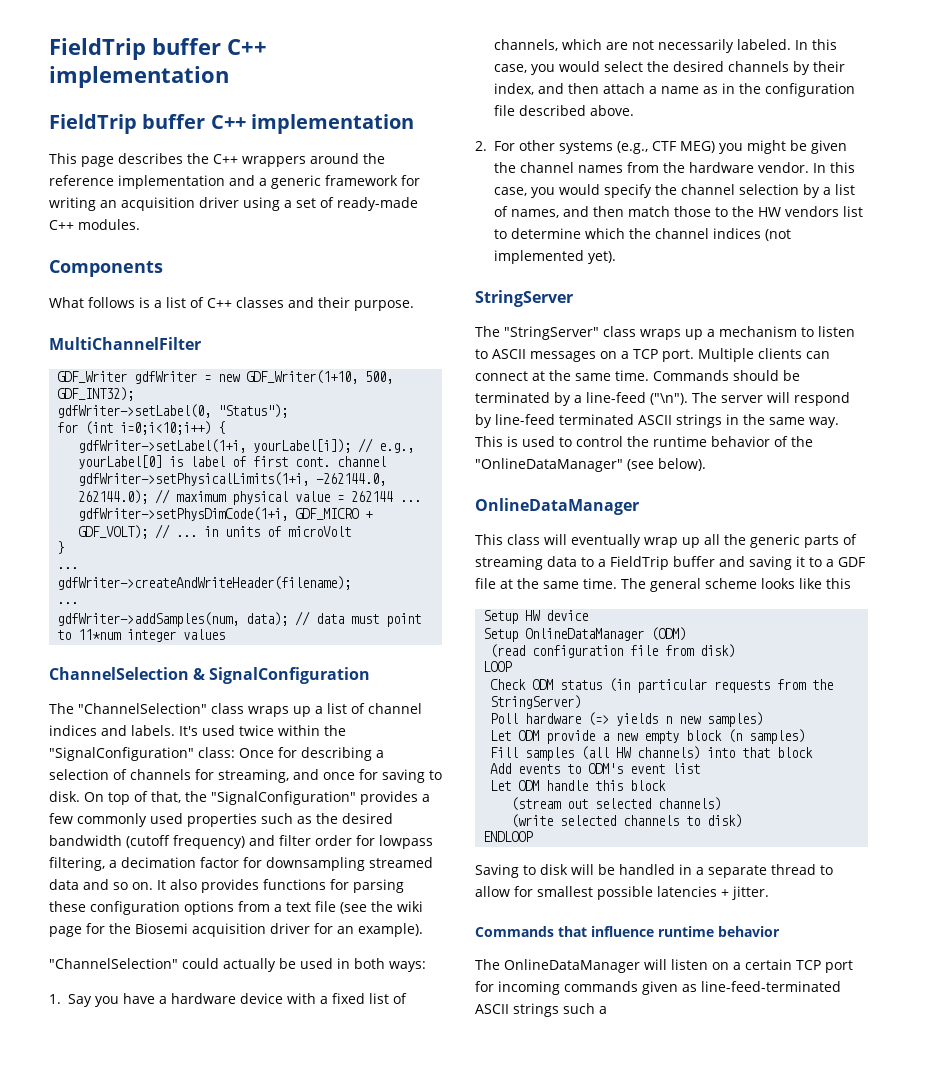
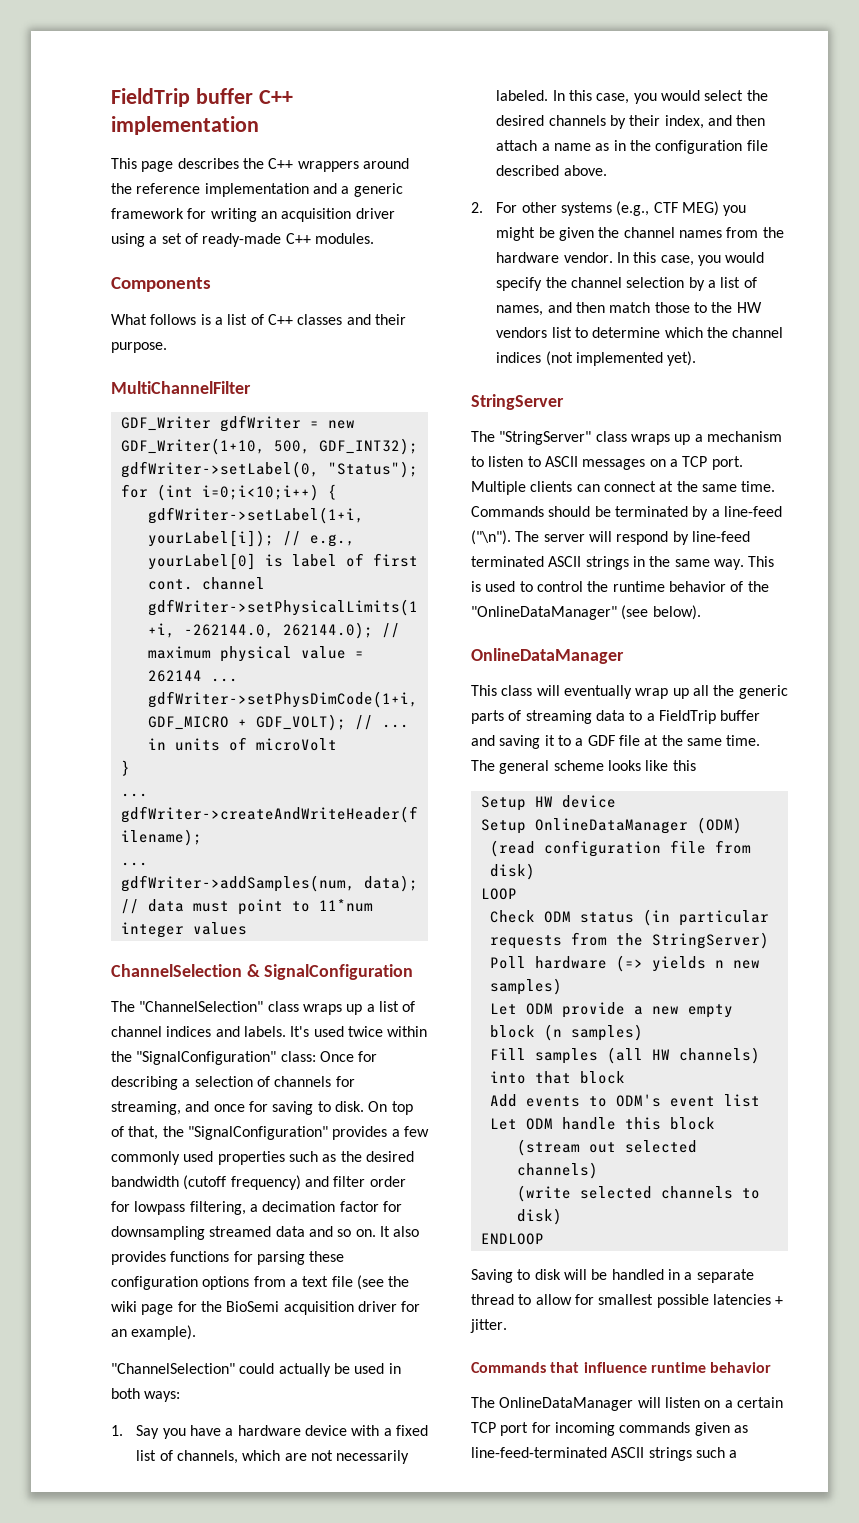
[49,38,267,60] [49,66,229,88] [49,114,414,134] FieldTrip buffer C++ implementation // FieldTrip buffer C++ implementation -> [111,88,293,107] [111,116,259,135] FieldTrip buffer C++ implementation
[135,923,188,934] Biosemi -> [226,1301,280,1312] BioSemi

